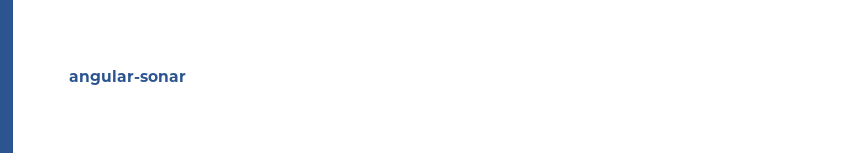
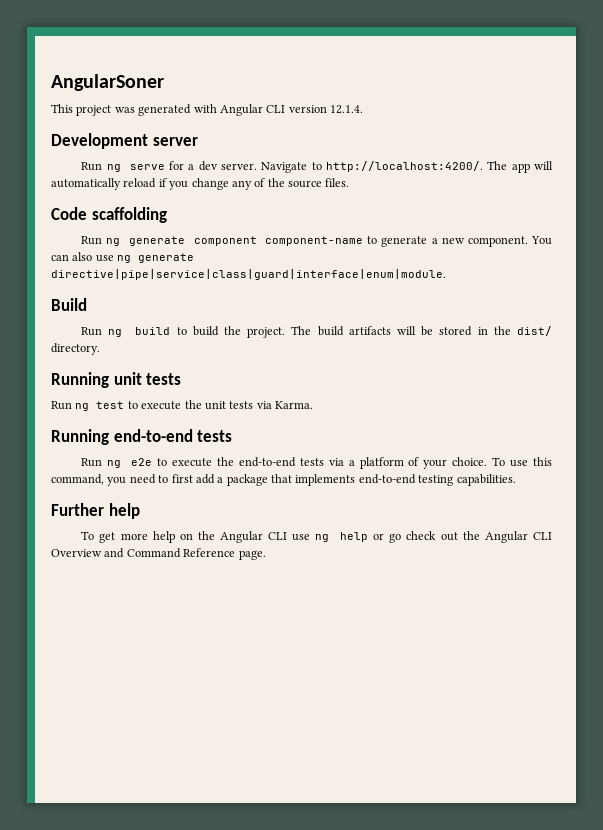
[69,70,186,85] angular-sonar -> [51,74,164,91] [51,104,363,116] [51,133,198,149] [81,161,554,173] [51,178,350,190] [51,207,167,223] [81,236,552,247] [51,252,195,263] [51,269,446,280] [51,298,87,311] [81,326,553,338] [51,343,100,355] [51,372,182,388] [51,400,313,411] [51,429,233,445] [81,457,553,469] [51,474,516,486] [51,503,140,519] [81,531,552,543] [51,548,266,560] AngularSoner // This project was generated with Angular CLI version 12.1.4. // Development server // Run ng serve for a dev server. Navigate to http://localhost:4200/. The app will automatically reload if you change any of the source files. // Code scaffolding // Run ng generate component component-name to generate a new component. You can also use ng generate directive|pipe|service|class|guard|interface|enum|module. // Build // Run ng build to build the project. The build artifacts will be stored in the dist/ directory. // Running unit tests // Run ng test to execute the unit tests via Karma. // Running end-to-end tests // Run ng e2e to execute the end-to-end tests via a platform of your choice. To use this command, you need to first add a package that implements end-to-end testing capabilities. // Further help // To get more help on the Angular CLI use ng help or go check out the Angular CLI Overview and Command Reference page.

